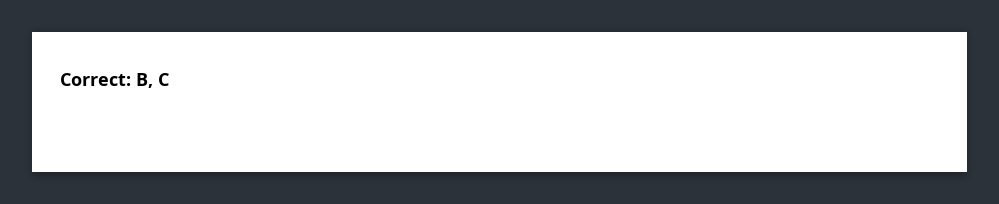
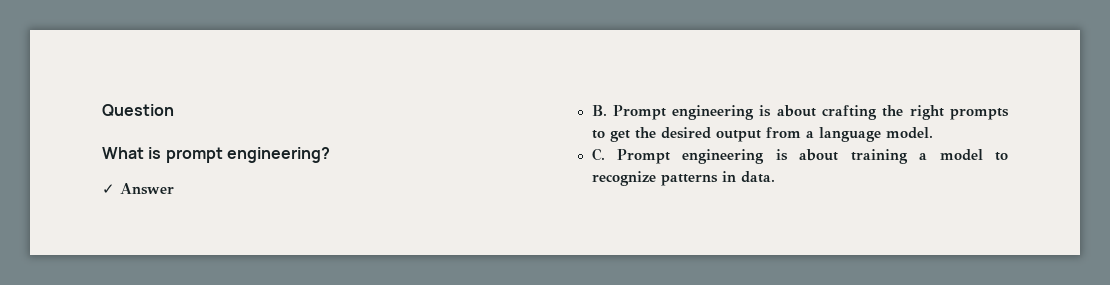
[60,73,169,88] Correct: B, C -> [102,104,174,117] [102,147,330,163] [102,183,174,195] [591,105,1009,120] [591,127,933,142] [591,148,1008,164] [591,171,775,186] Question // What is prompt engineering? // ✓ Answer // B. Prompt engineering is about crafting the right prompts to get the desired output from a language model. // C. Prompt engineering is about training a model to recognize patterns in data.

